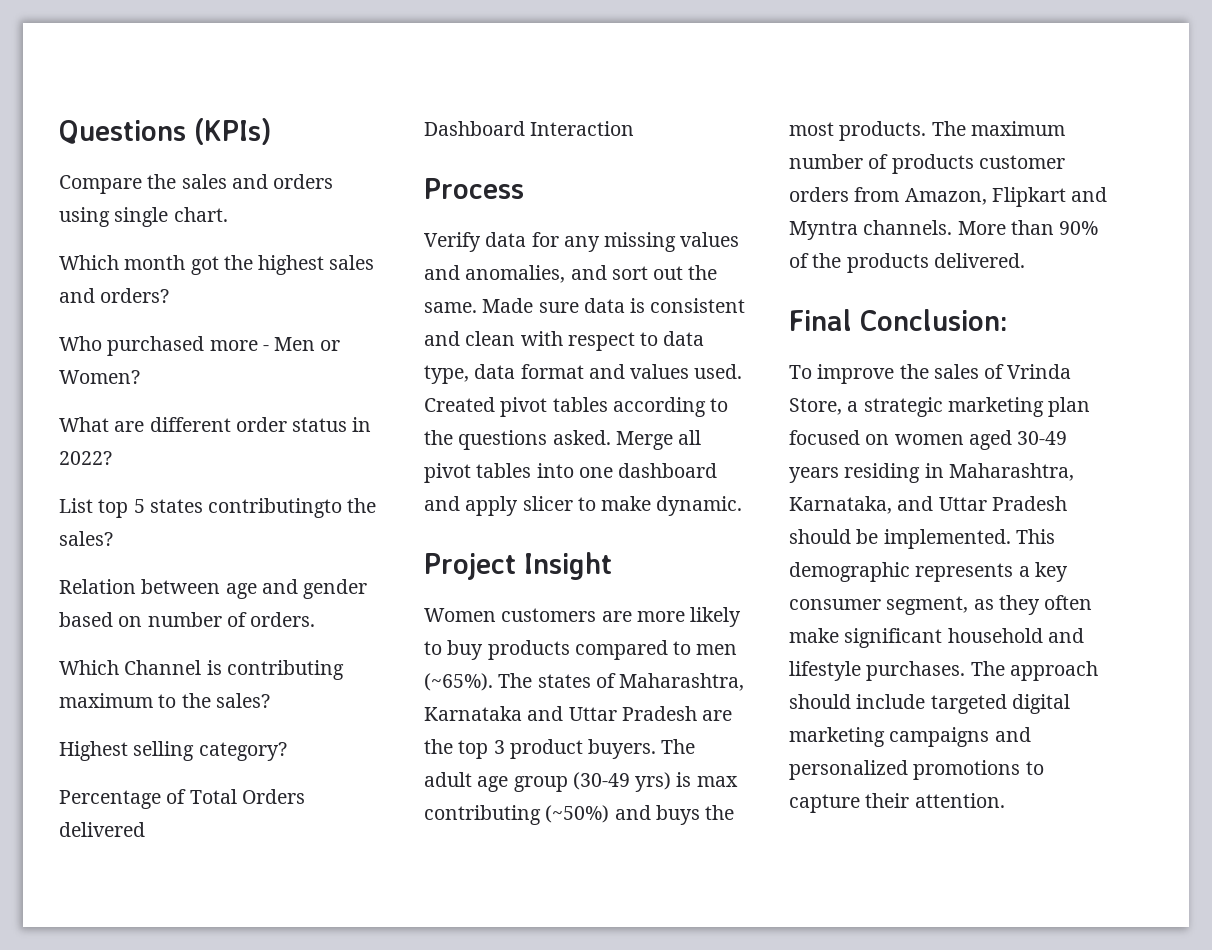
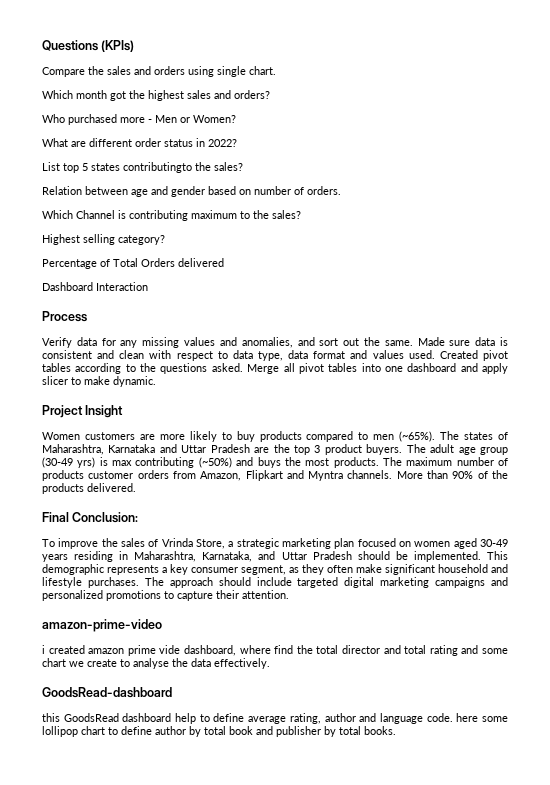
(1005, 800) none -> [42,619,162,632] [42,645,509,656] [42,658,270,669] [42,687,172,698] [42,713,508,724] [42,726,396,737] // amazon-prime-video // i created amazon prime vide dashboard, where find the total director and total rating and some chart we create to analyse the data effectively. // GoodsRead-dashboard // this GoodsRead dashboard help to define average rating, author and language code. here some lollipop chart to define author by total book and publisher by total books.

